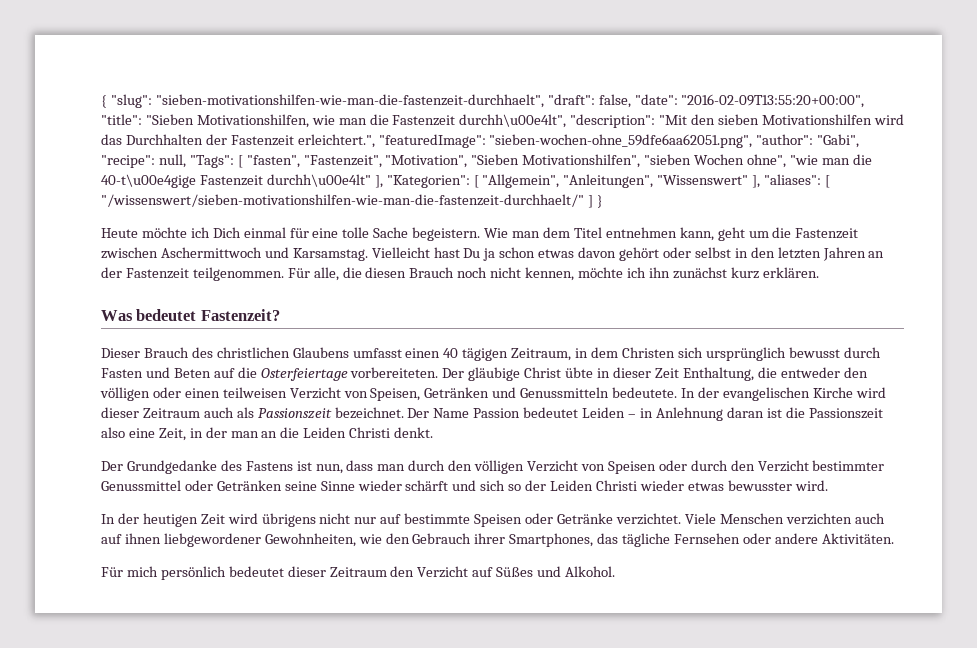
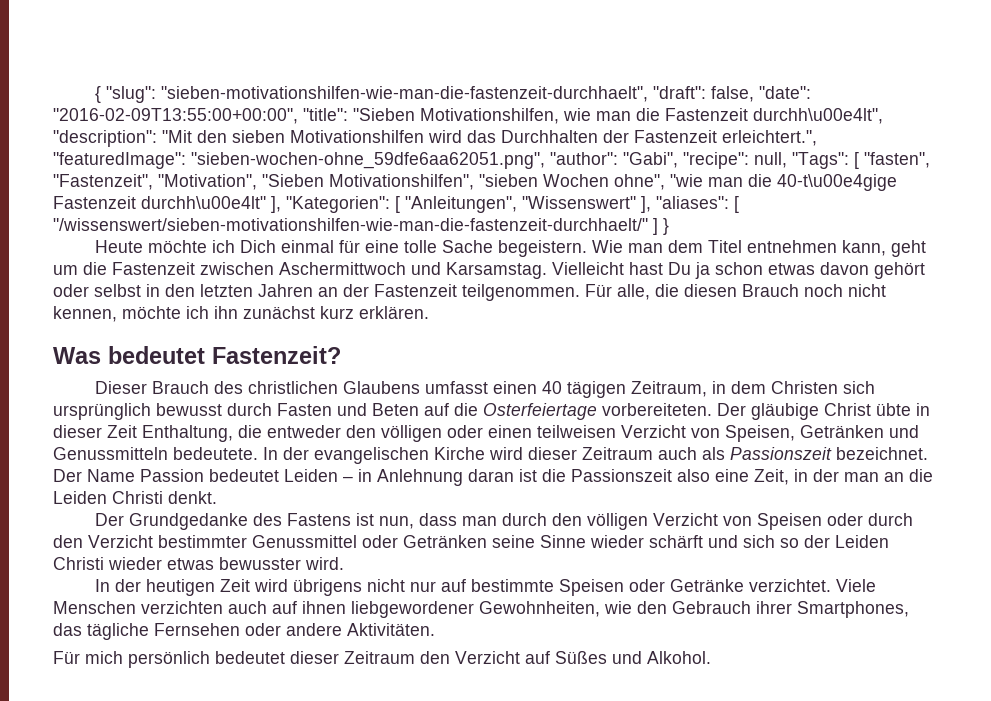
[681,94,865,108] "2016-02-09T13:55:20+00:00", -> [53,108,298,124] "2016-02-09T13:55:00+00:00",
[482,174,560,188] "Allgemein", -> (400, 204) none

